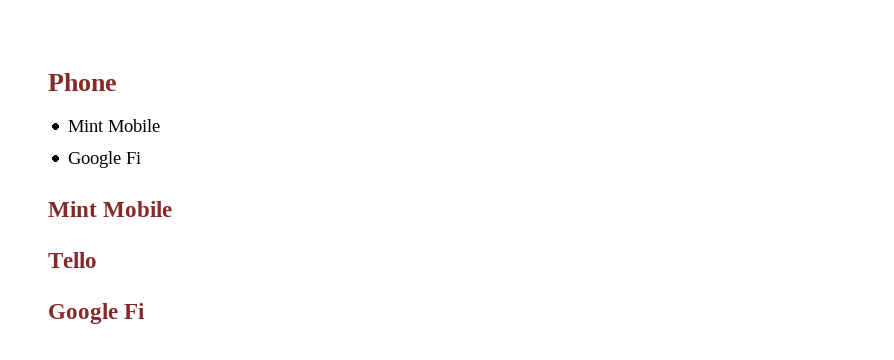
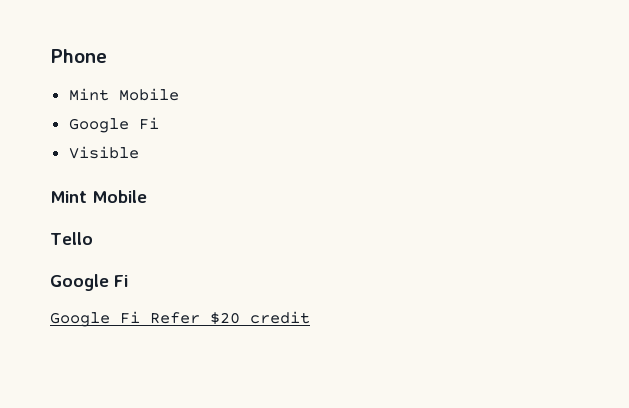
(142, 158) none -> [68,146,139,159] // Visible
(146, 311) none -> [50,311,310,327] // Google Fi Refer $20 credit

